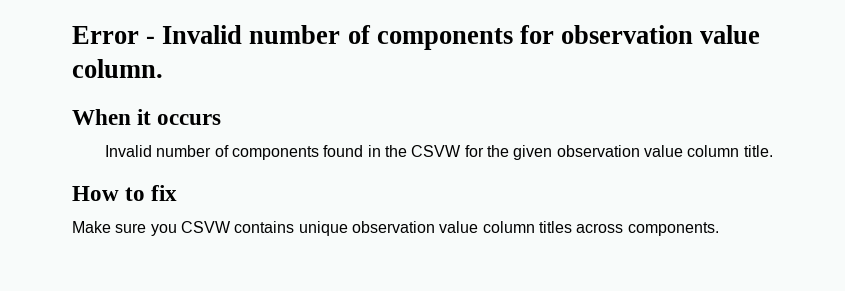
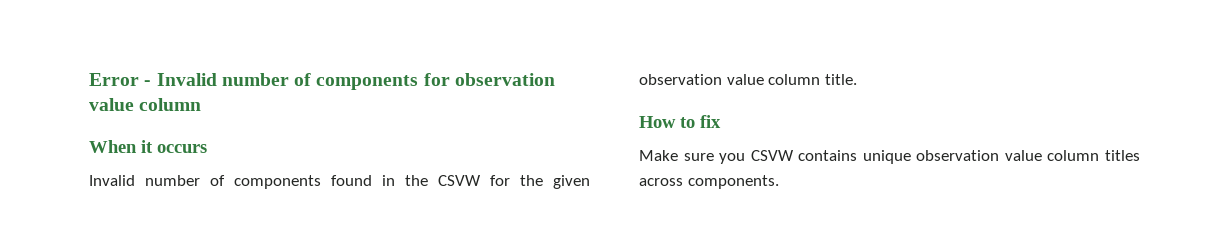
[72,59,163,78] column. -> [139,98,202,111] column

